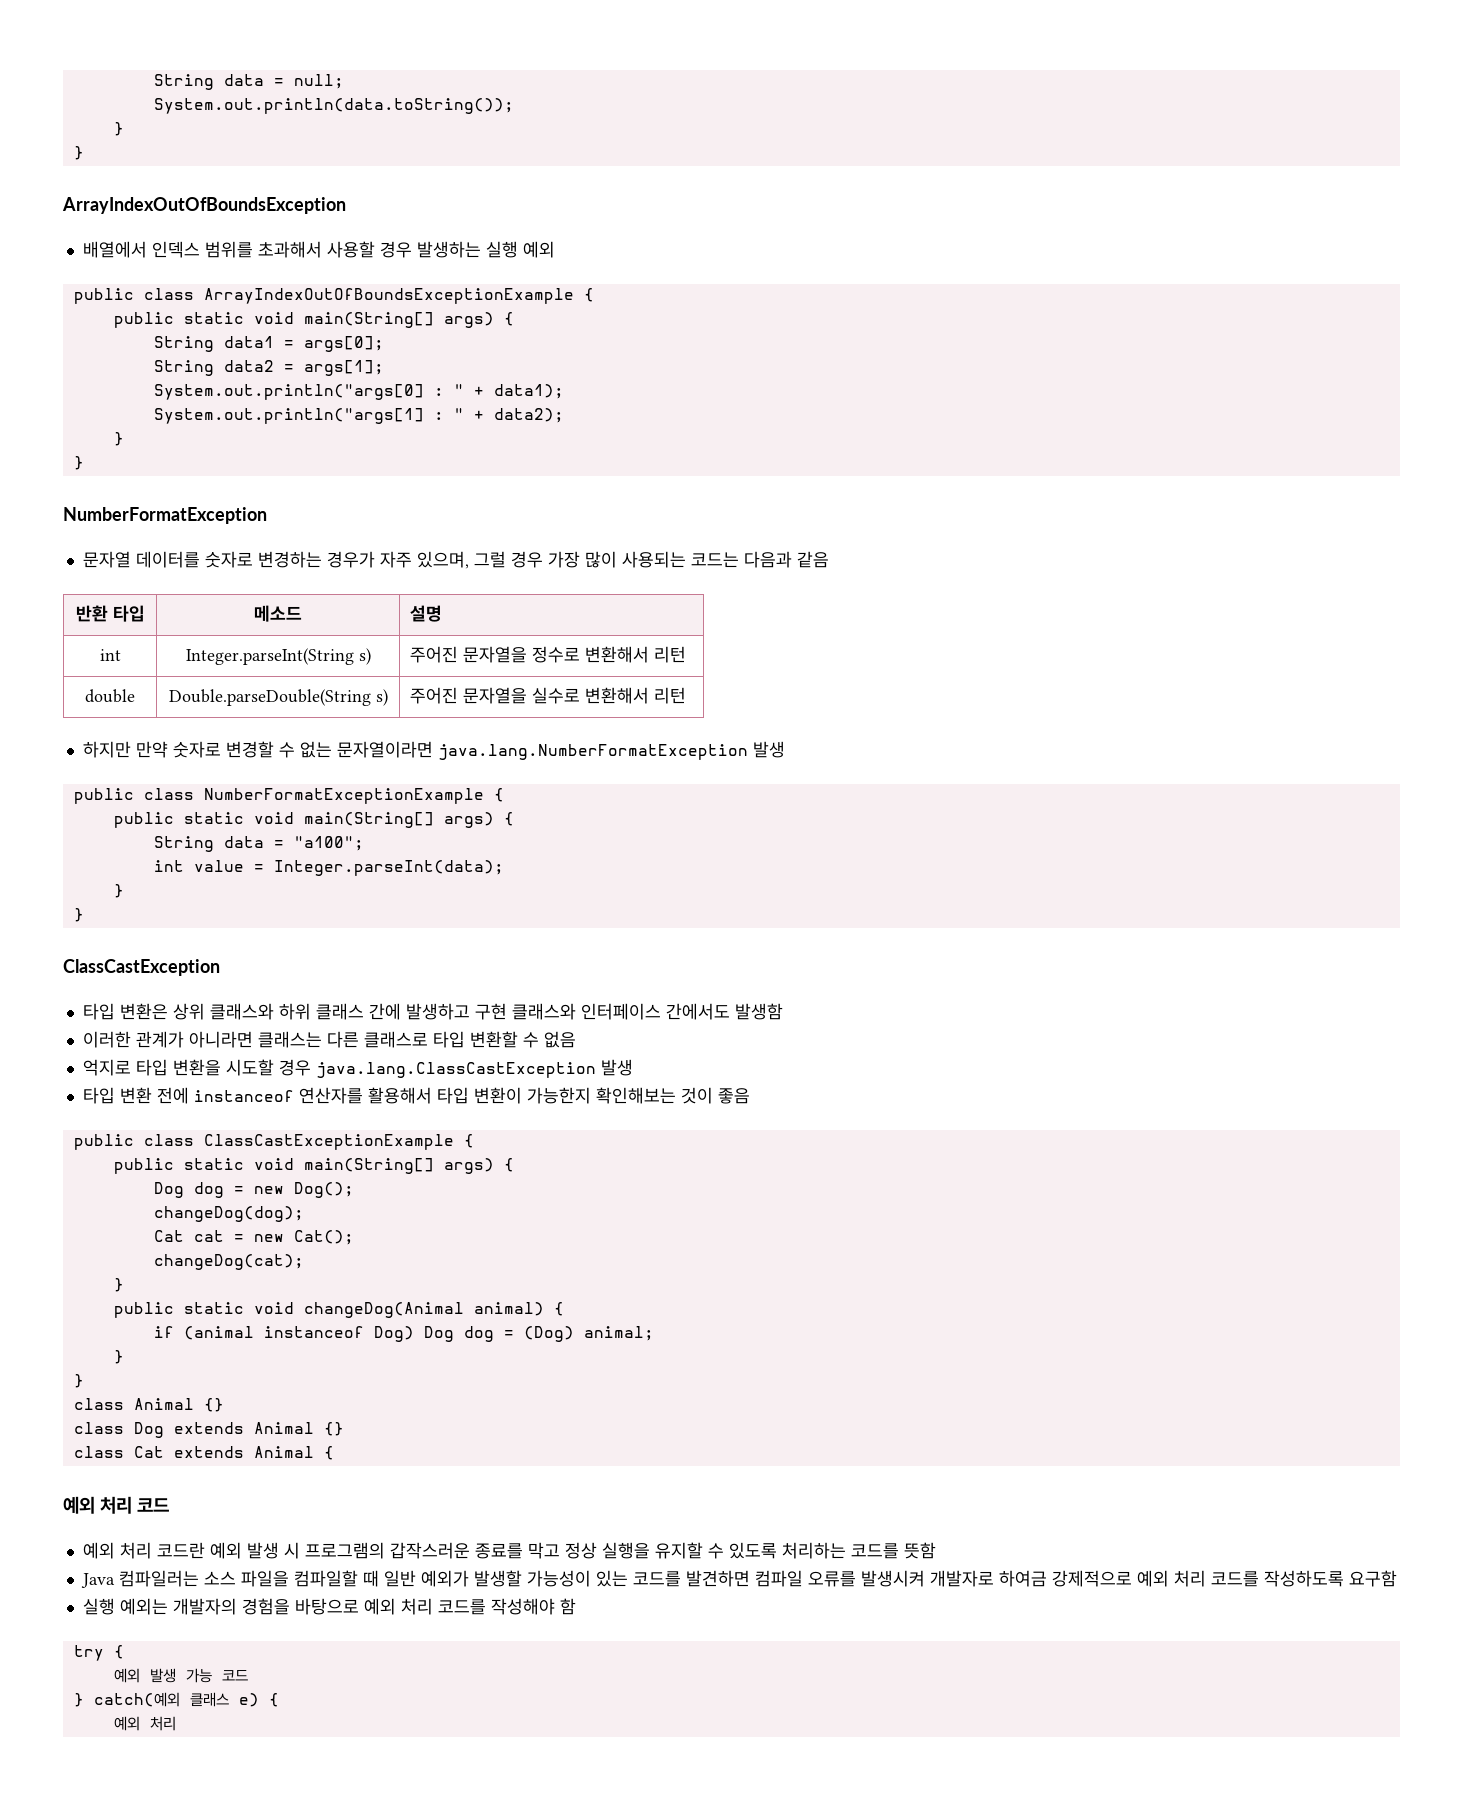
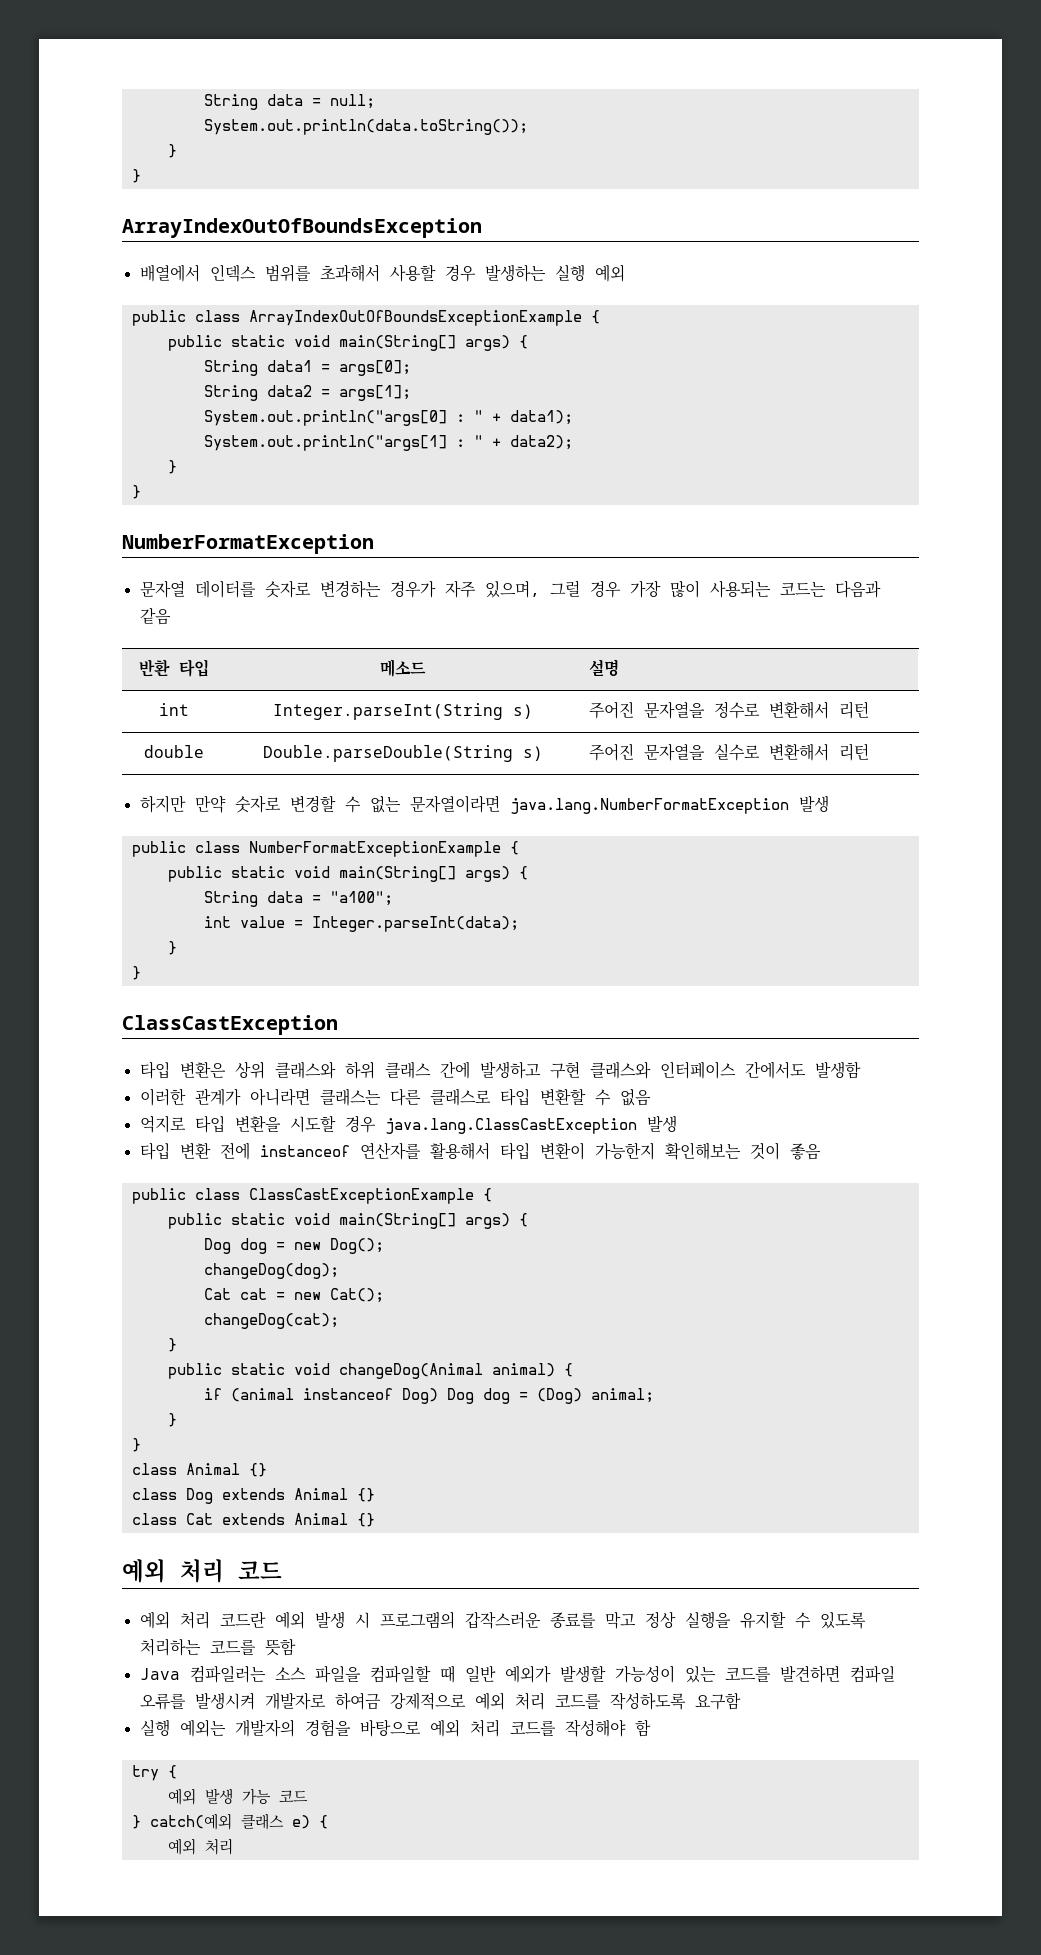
[323,1446,334,1460] { -> [356,1513,375,1527] {}

